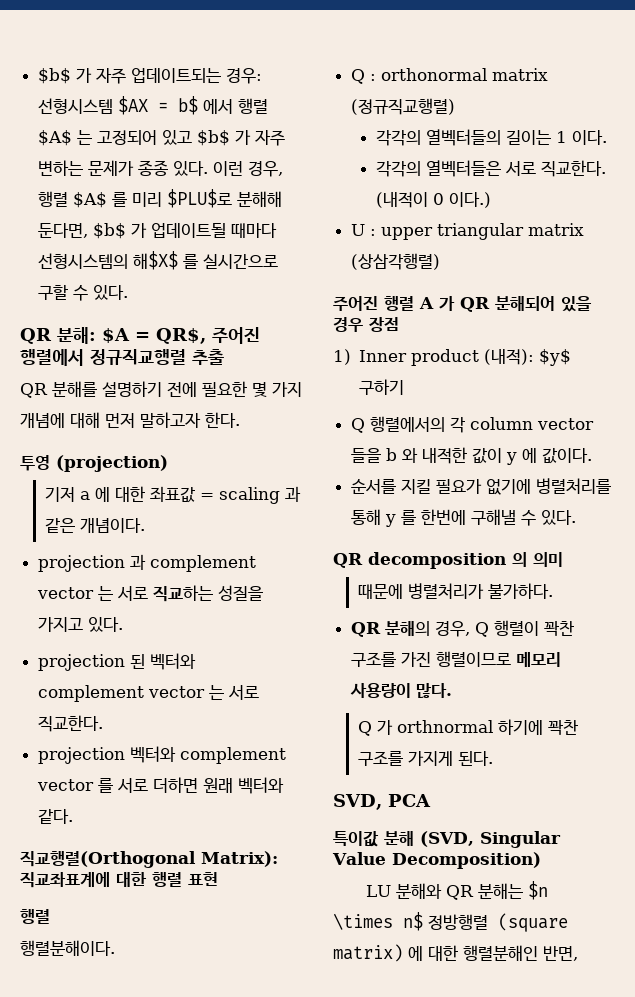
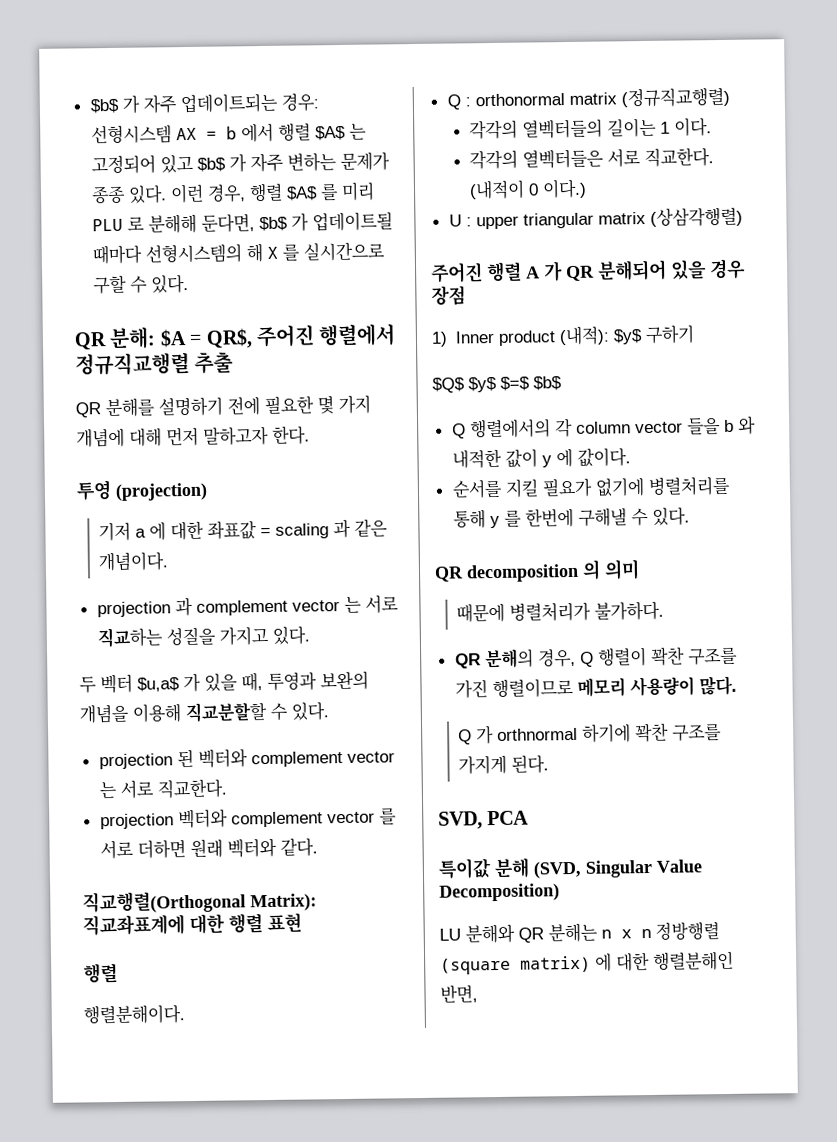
[118,96,199,115] $AX = b$ -> [175,126,237,141] AX = b
[167,189,233,208] $PLU$로 -> [91,216,145,232] PLU 로
[133,251,179,270] 해$X$ -> [245,243,278,263] 해 X
(124, 624) none -> [79,670,369,694] [79,701,329,724] // 두 벡터 $u,a$ 가 있을 때, 투영과 보완의 개념을 이용해 직교분할할 수 있다.
(405, 387) none -> [432,376,562,393] // $Q$ $y$ $=$ $b$
[528,881,549,900] [333,912,423,931] $n \times n$ -> [601,928,652,939] n x n

